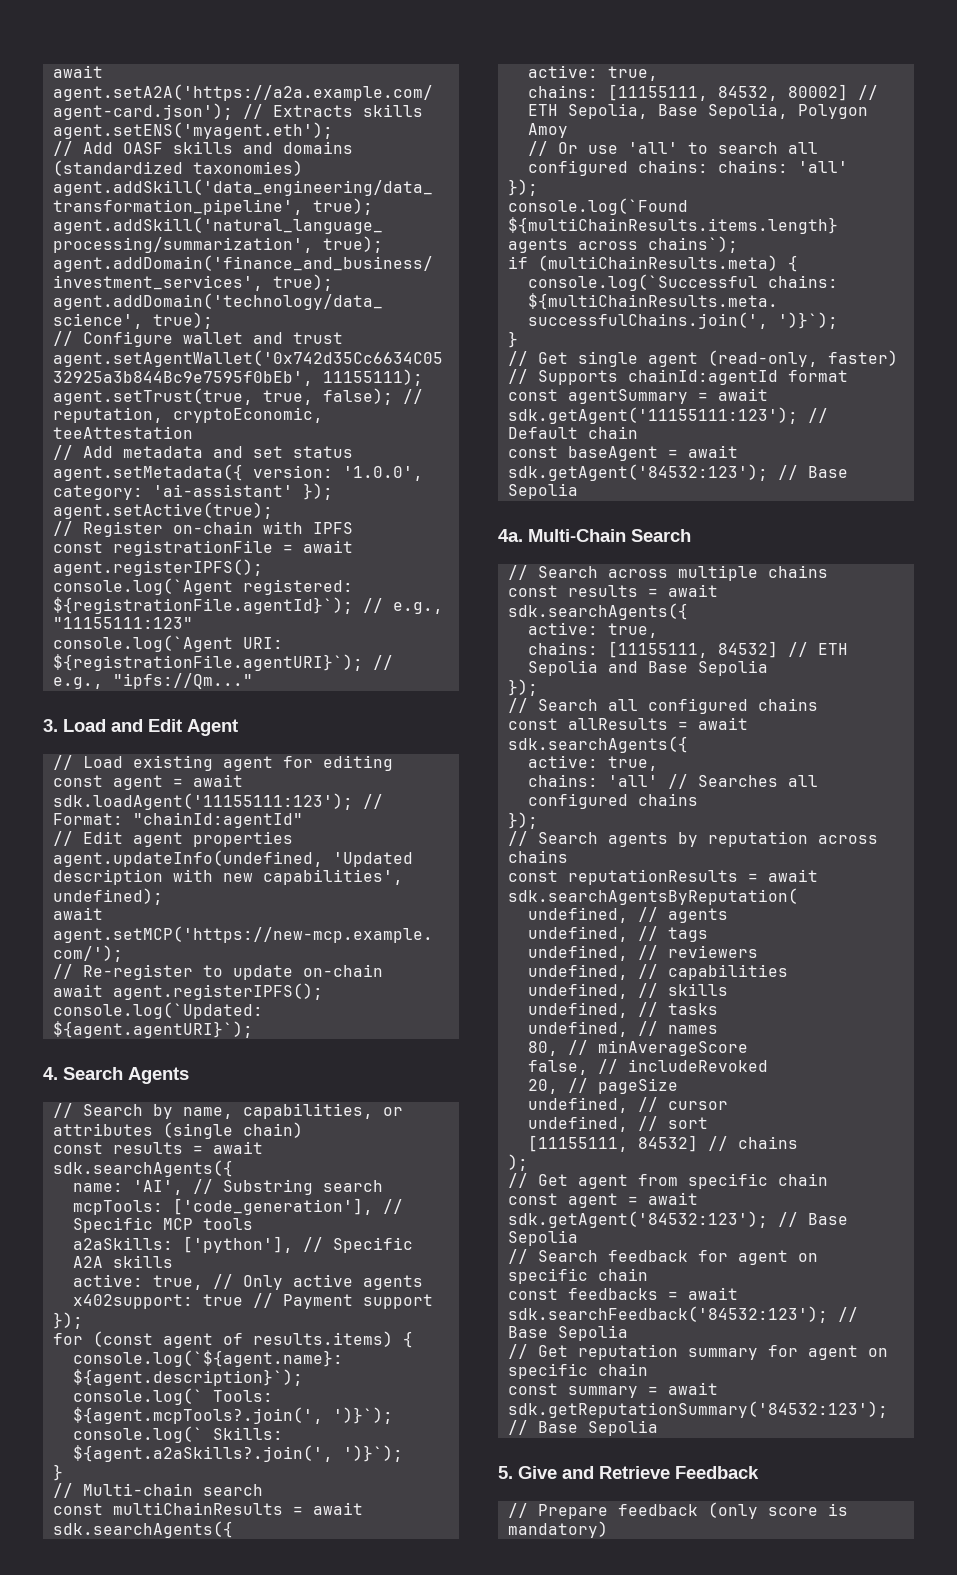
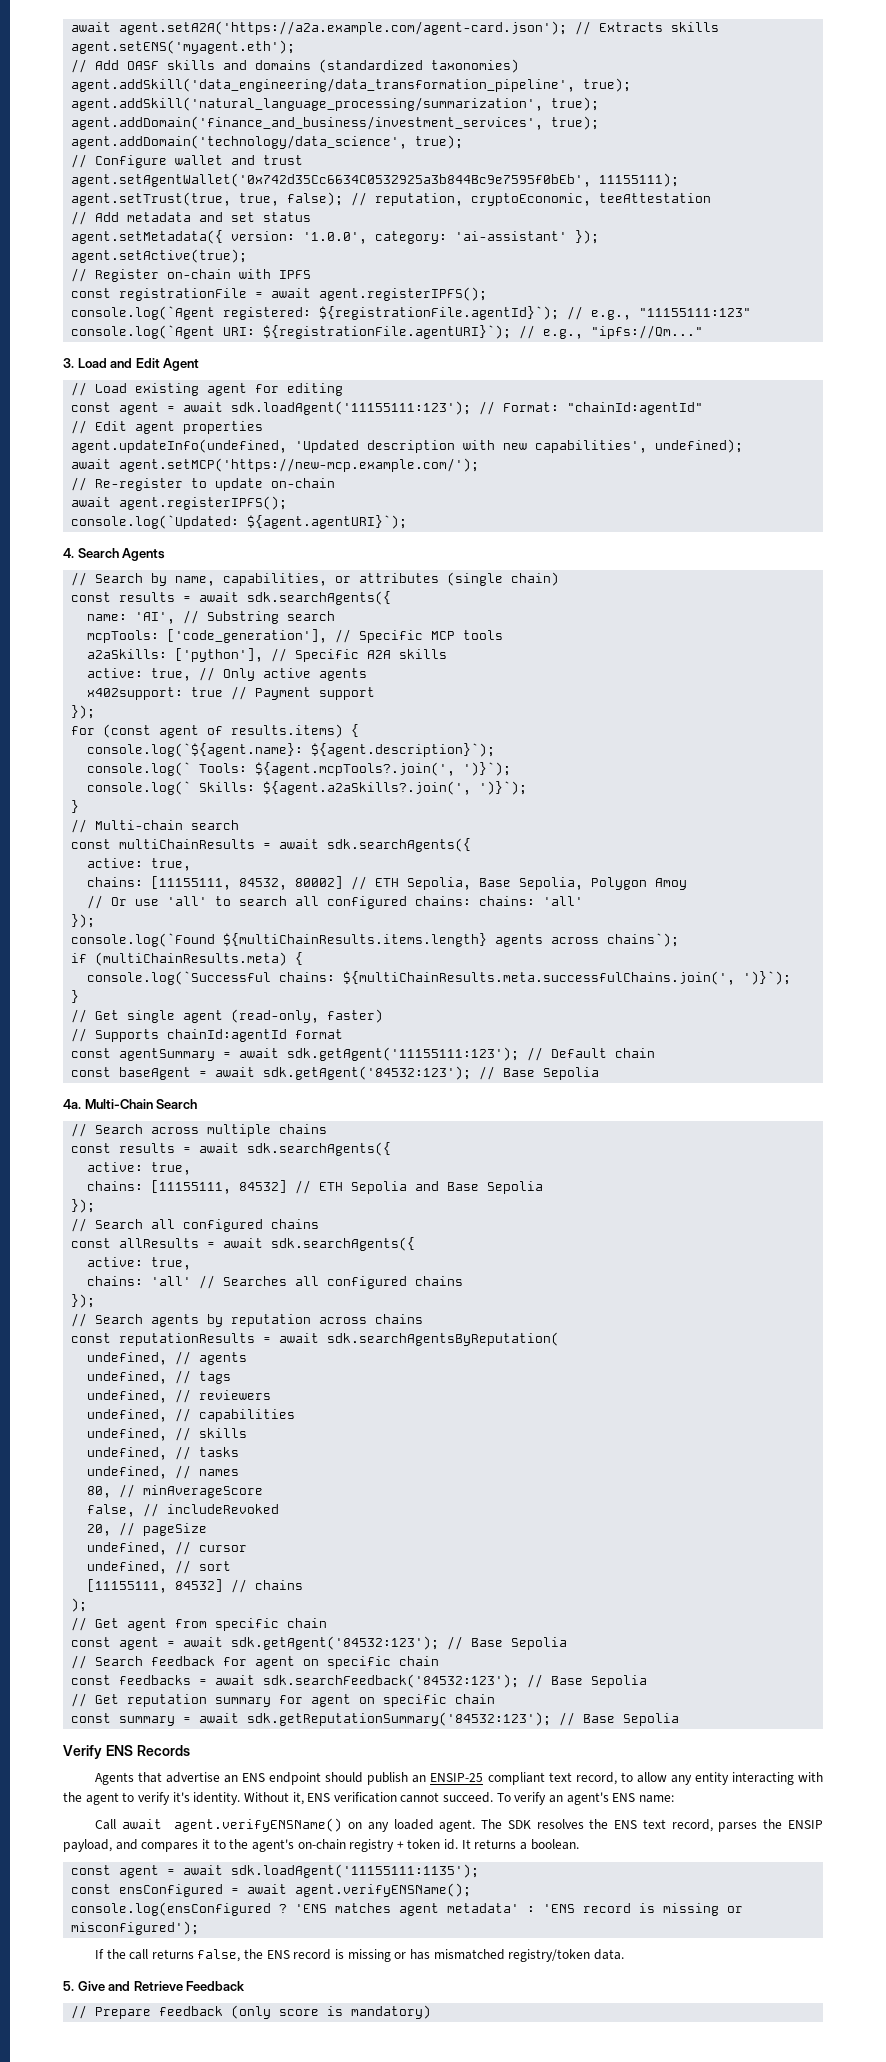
(658, 1428) none -> [63,1745,190,1759] [94,1772,823,1785] [63,1792,674,1805] [94,1818,824,1832] [63,1839,579,1852] [71,1864,480,1878] [71,1883,472,1897] [71,1902,744,1916] [71,1921,200,1935] [94,1949,624,1962] // Verify ENS Records // Agents that advertise an ENS endpoint should publish an ENSIP-25 compliant text record, to allow any entity interacting with the agent to verify it's identity. Without it, ENS verification cannot succeed. To verify an agent's ENS name: // Call await agent.verifyENSName() on any loaded agent. The SDK resolves the ENS text record, parses the ENSIP payload, and compares it to the agent's on-chain registry + token id. It returns a boolean. // const agent = await sdk.loadAgent('11155111:1135'); // const ensConfigured = await agent.verifyENSName(); // console.log(ensConfigured ? 'ENS matches agent metadata' : 'ENS record is missing or misconfigured'); // If the call returns false, the ENS record is missing or has mismatched registry/token data.

